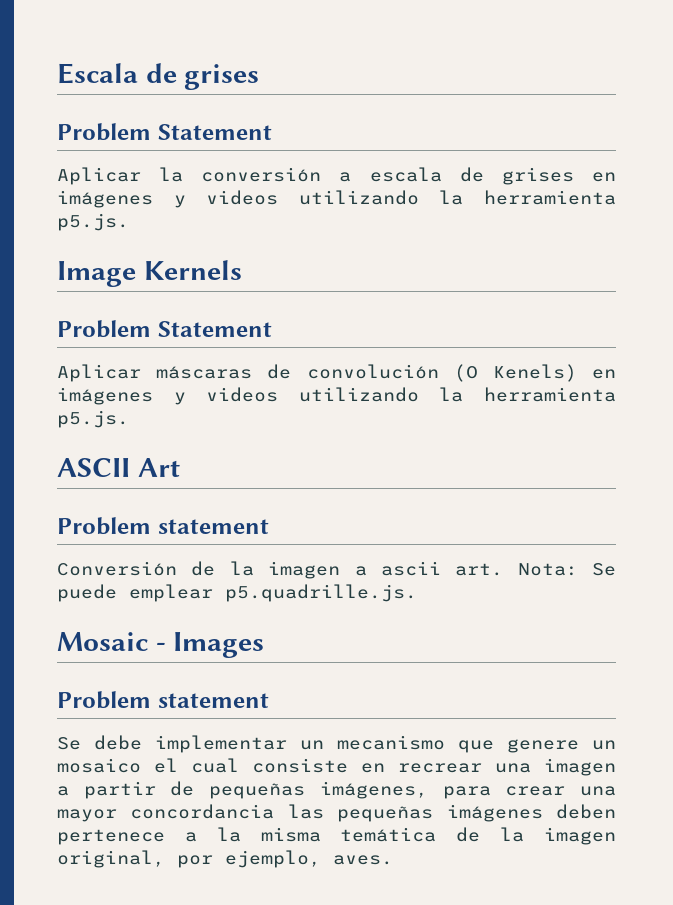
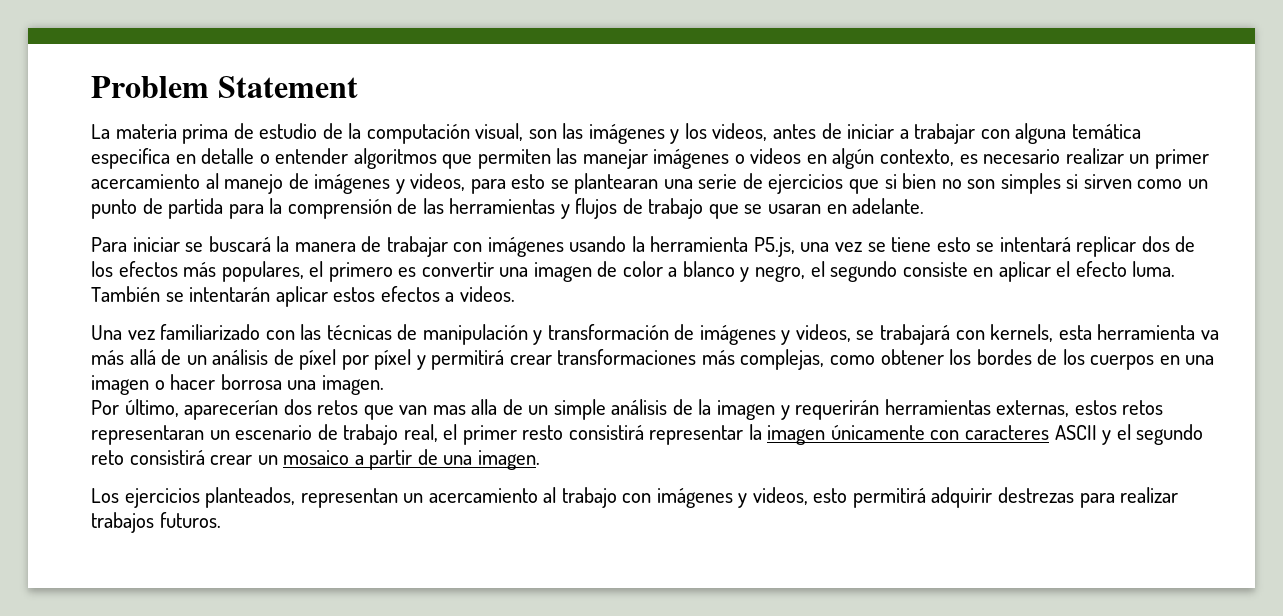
[57,63,260,90] [57,123,272,141] [57,167,616,185] [57,190,616,208] [57,213,129,231] [57,260,242,287] [57,320,272,338] [57,364,616,382] [57,387,616,405] [57,410,129,428] [57,458,180,477] [57,517,269,535] [57,561,616,579] [57,584,417,602] [57,632,265,658] [57,691,269,709] [57,735,616,753] [57,758,616,776] [57,781,616,799] [57,804,616,822] [57,827,616,845] [57,850,393,868] Escala de grises // Problem Statement // Aplicar la conversión a escala de grises en imágenes y videos utilizando la herramienta p5.js. // Image Kernels // Problem Statement // Aplicar máscaras de convolución (O Kenels) en imágenes y videos utilizando la herramienta p5.js. // ASCII Art // Problem statement // Conversión de la imagen a ascii art. Nota: Se puede emplear p5.quadrille.js. // Mosaic - Images // Problem statement // Se debe implementar un mecanismo que genere un mosaico el cual consiste en recrear una imagen a partir de pequeñas imágenes, para crear una mayor concordancia las pequeñas imágenes deben pertenece a la misma temática de la imagen original, por ejemplo, aves. -> [91,76,358,98] [91,123,1141,144] [91,148,1209,169] [91,173,1208,194] [91,198,925,219] [91,236,1196,257] [91,261,1176,282] [91,286,515,307] [91,324,1219,345] [91,349,1215,370] [91,374,384,395] [91,399,1164,420] [91,424,1204,445] [91,449,540,470] [91,487,1179,508] [91,512,221,533] Problem Statement // La materia prima de estudio de la computación visual, son las imágenes y los videos, antes de iniciar a trabajar con alguna temática especifica en detalle o entender algoritmos que permiten las manejar imágenes o videos en algún contexto, es necesario realizar un primer acercamiento al manejo de imágenes y videos, para esto se plantearan una serie de ejercicios que si bien no son simples si sirven como un punto de partida para la comprensión de las herramientas y flujos de trabajo que se usaran en adelante. // Para iniciar se buscará la manera de trabajar con imágenes usando la herramienta P5.js, una vez se tiene esto se intentará replicar dos de los efectos más populares, el primero es convertir una imagen de color a blanco y negro, el segundo consiste en aplicar el efecto luma. También se intentarán aplicar estos efectos a videos. // Una vez familiarizado con las técnicas de manipulación y transformación de imágenes y videos, se trabajará con kernels, esta herramienta va más allá de un análisis de píxel por píxel y permitirá crear transformaciones más complejas, como obtener los bordes de los cuerpos en una imagen o hacer borrosa una imagen. // Por último, aparecerían dos retos que van mas alla de un simple análisis de la imagen y requerirán herramientas externas, estos retos representaran un escenario de trabajo real, el primer resto consistirá representar la imagen únicamente con caracteres ASCII y el segundo reto consistirá crear un mosaico a partir de una imagen. // Los ejercicios planteados, representan un acercamiento al trabajo con imágenes y videos, esto permitirá adquirir destrezas para realizar trabajos futuros.

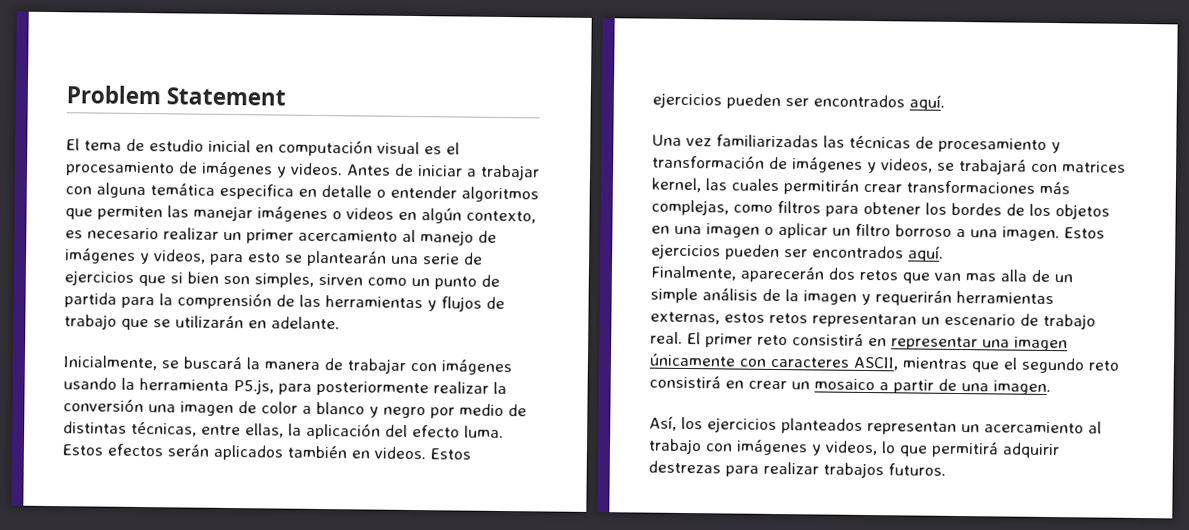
[91,123,817,144] La materia prima de estudio de la computación visual, son las imágenes y los videos, antes -> [66,138,460,157] [65,161,391,178] El tema de estudio inicial en computación visual es el procesamiento de imágenes y videos. Antes
[574,173,659,194] plantearan -> [306,250,387,267] plantearán
[941,173,1079,194] no son simples si -> [223,272,314,288] son simples,
[768,204,822,214] usaran -> [175,315,244,329] utilizarán
[91,237,180,252] Para iniciar -> [63,355,157,371] Inicialmente,
[800,236,1196,257] [91,261,494,282] una vez se tiene esto se intentará replicar dos de los efectos más populares, el primero es convertir -> [278,380,507,397] [63,398,144,413] para posteriormente realizar la conversión
[755,261,1176,282] [91,286,515,307] negro, el segundo consiste en aplicar el efecto luma. También se intentarán aplicar estos efectos a videos. -> [383,403,527,419] [63,421,504,440] [62,443,471,461] [652,92,945,111] negro por medio de distintas técnicas, entre ellas, la aplicación del efecto luma. Estos efectos serán aplicados también en videos. Estos ejercicios pueden ser encontrados aquí.
[160,324,295,340] familiarizado con -> [716,134,819,148] familiarizadas
[422,324,528,345] manipulación -> [938,137,1047,153] procesamiento
[990,324,1219,342] [91,349,505,370] kernels, esta herramienta va más allá de un análisis de píxel por píxel y permitirá -> [1062,161,1126,173] [651,177,859,195] matrices kernel, las cuales permitirán
(876, 360) none -> [777,201,859,217] filtros para
[1090,355,1155,370] cuerpos -> [1055,204,1110,220] objetos
[170,374,384,395] [91,399,279,420] hacer borrosa una imagen. // Por último, aparecerían -> [778,223,1105,242] [651,243,944,262] [650,265,824,283] aplicar un filtro borroso a una imagen. Estos ejercicios pueden ser encontrados aquí. // Finalmente, aparecerán
[403,424,762,445] real, el primer resto consistirá representar la -> [650,331,1010,351] real. El primer reto consistirá en representar una
[1054,425,1112,445] ASCII y -> [853,356,999,373] ASCII, mientras que
(205, 457) none -> [725,380,744,389] en
[91,487,296,508] Los ejercicios planteados, -> [649,415,863,434] Así, los ejercicios planteados
[813,488,848,503] esto -> [881,441,928,457] lo que

